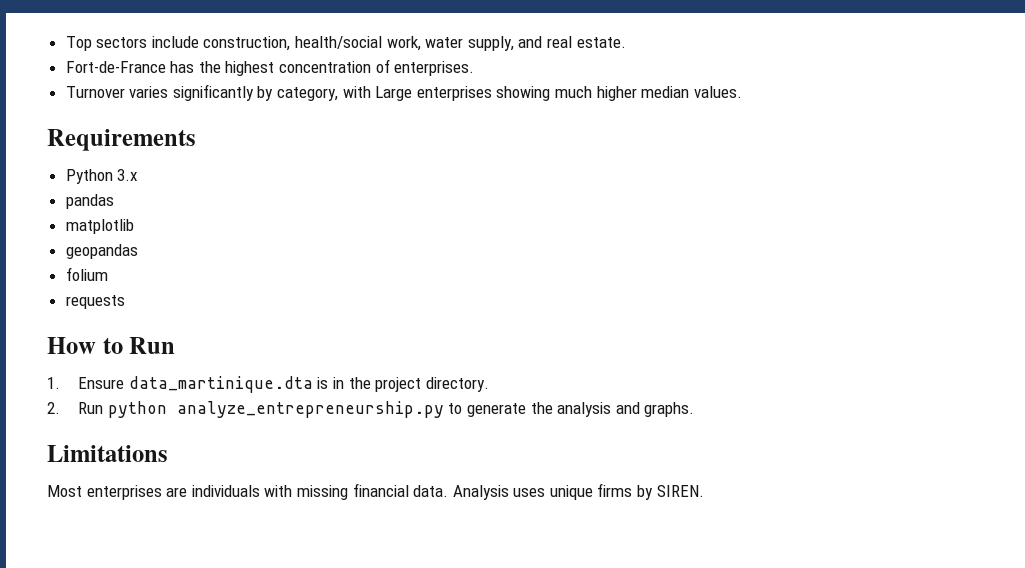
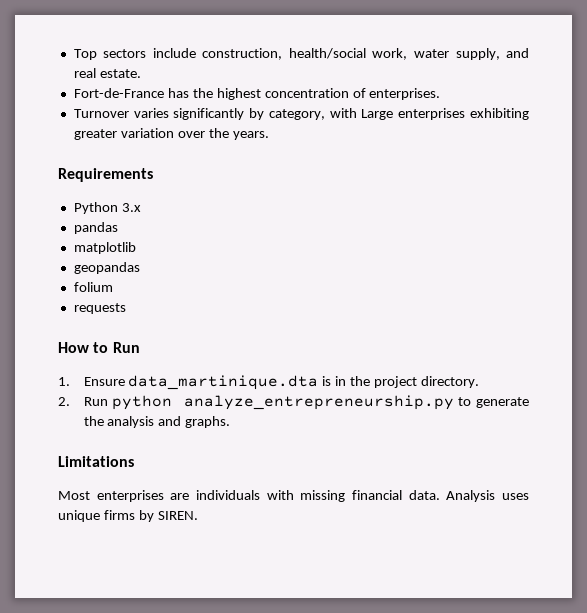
[496,86,742,101] showing much higher median values. -> [470,108,530,120] [73,128,269,140] exhibiting greater variation over the years.

